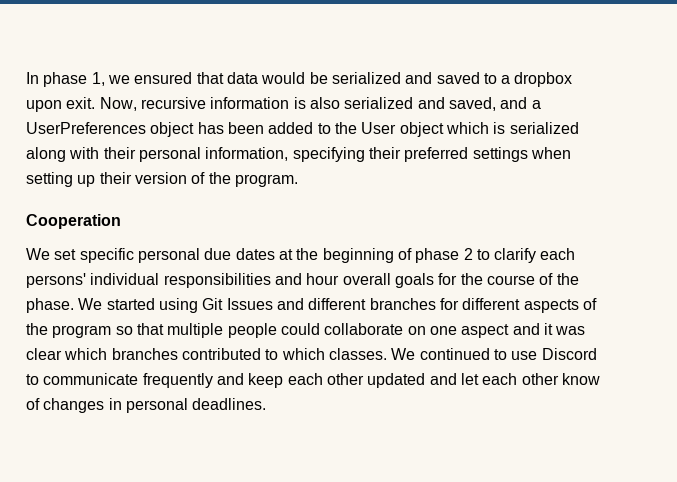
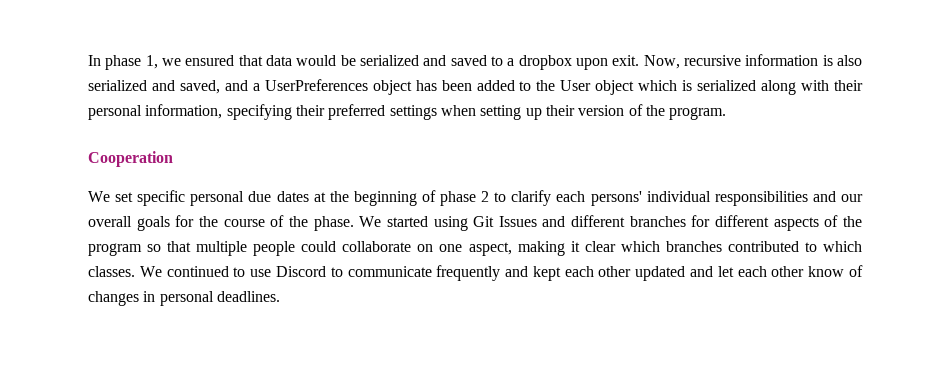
[306,273,340,285] hour -> [841,194,864,202] our
[461,323,586,338] aspect and it was -> [468,241,580,256] aspect, making it
[248,373,284,388] keep -> [532,266,561,281] kept

